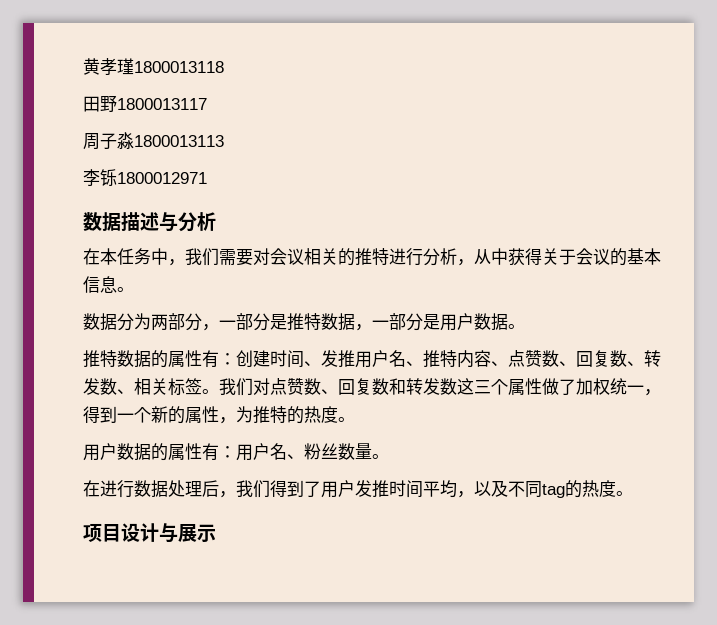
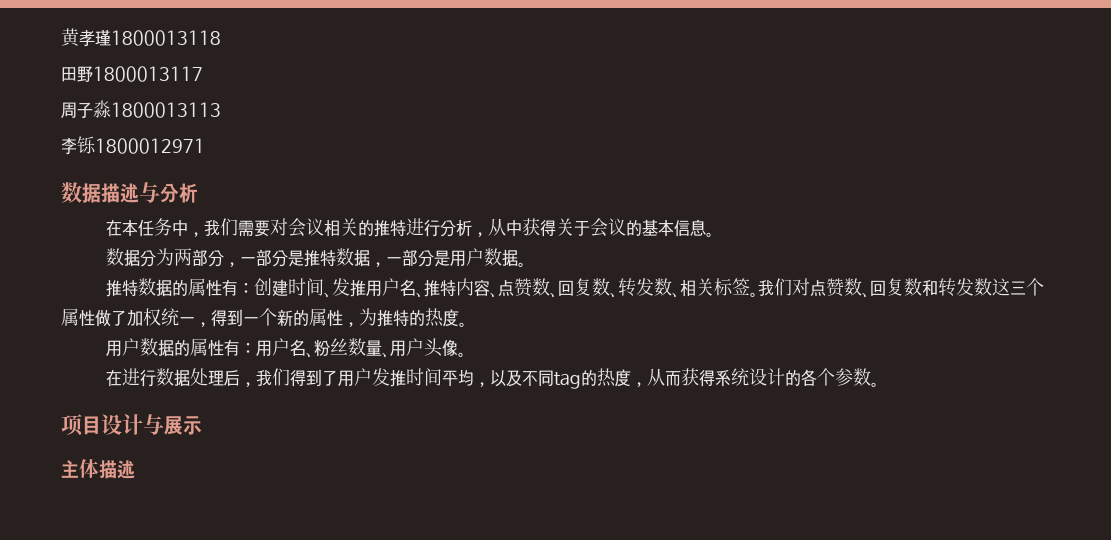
(372, 451) none -> [381,338,458,358] 、用户头像
(616, 488) none -> [630,368,871,387] ，从而获得系统设计的各个参数
(216, 533) none -> [61,459,135,479] // 主体描述

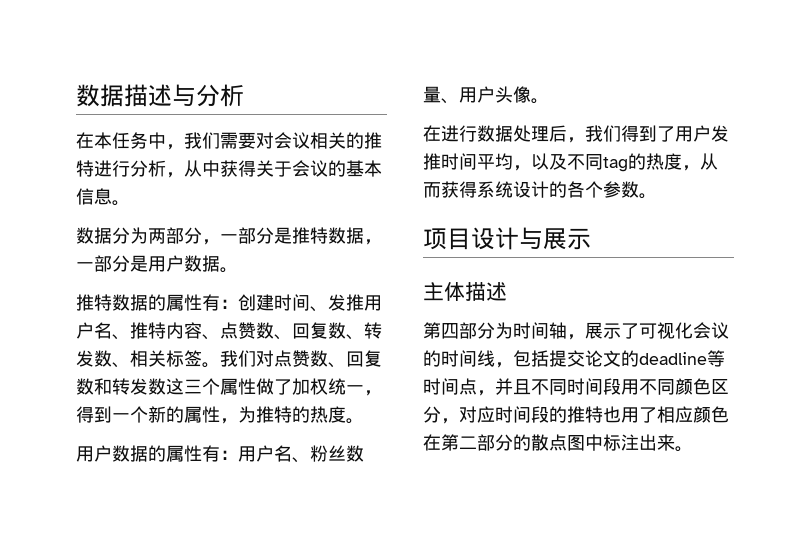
[61,28,221,47] [61,66,203,82] [61,100,221,119] [61,136,205,155] 黄孝瑾1800013118 // 田野1800013117 // 周子淼1800013113 // 李铄1800012971 // -> (76, 95) none
(135, 469) none -> [423,322,729,340] [423,350,725,368] [423,378,729,396] [423,406,729,424] [423,434,693,452] // 第四部分为时间轴，展示了可视化会议的时间线，包括提交论文的deadline等时间点，并且不同时间段用不同颜色区分，对应时间段的推特也用了相应颜色在第二部分的散点图中标注出来。

